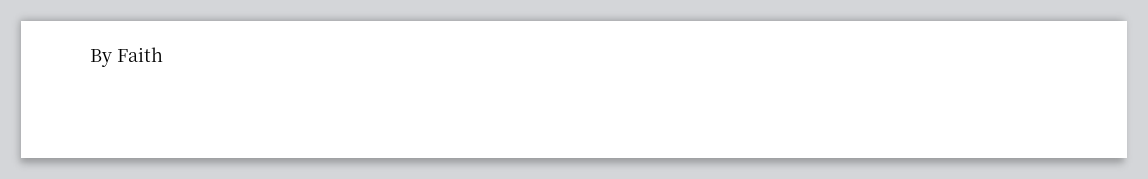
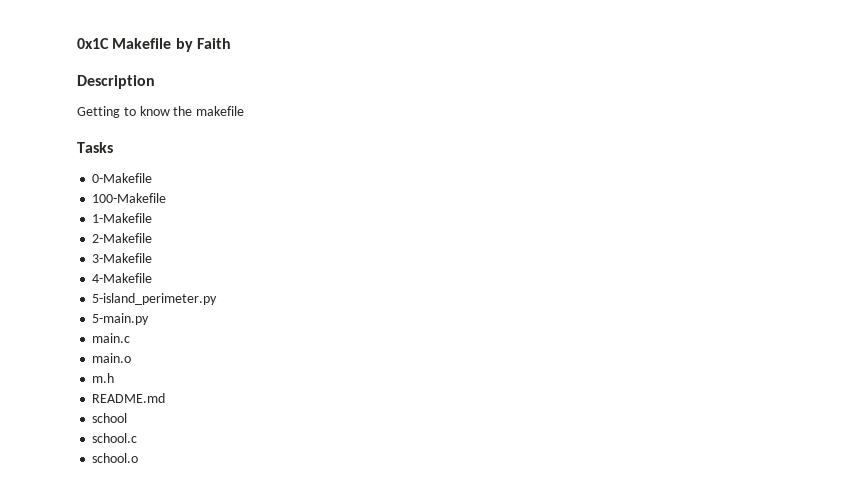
[90,47,163,67] By Faith -> [77,38,231,52] [77,75,155,89] [77,106,245,118] [77,142,113,153] [92,173,153,183] [92,193,167,203] [92,213,153,223] [92,233,153,243] [92,253,153,263] [92,273,153,283] [92,293,218,305] [92,313,150,325] [92,333,131,343] [92,353,132,363] [92,373,115,383] [92,393,166,403] [92,413,128,423] [92,433,138,443] [92,453,139,463] 0x1C Makefile by Faith // Description // Getting to know the makefile // Tasks // 0-Makefile // 100-Makefile // 1-Makefile // 2-Makefile // 3-Makefile // 4-Makefile // 5-island_perimeter.py // 5-main.py // main.c // main.o // m.h // README.md // school // school.c // school.o

